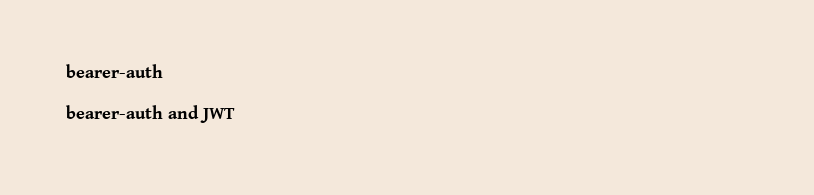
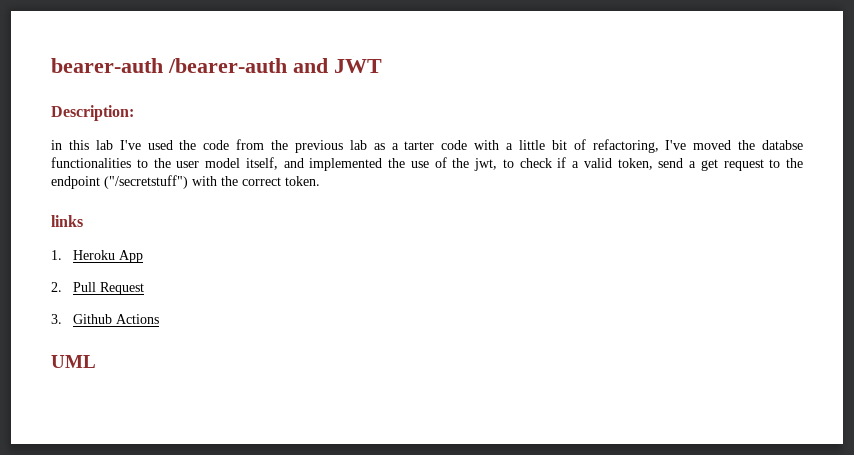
[66,64,163,78] [66,105,163,119] bearer-auth // bearer-auth -> [51,58,287,73] bearer-auth /bearer-auth
(235, 115) none -> [51,105,134,121] [51,139,803,153] [51,157,803,171] [51,175,320,189] [51,215,83,227] [51,250,144,263] [51,282,145,295] [51,314,160,324] [51,355,96,368] // Description: // in this lab I've used the code from the previous lab as a tarter code with a little bit of refactoring, I've moved the databse functionalities to the user model itself, and implemented the use of the jwt, to check if a valid token, send a get request to the endpoint ("/secretstuff") with the correct token. // links // 1. Heroku App // 2. Pull Request // 3. Github Actions // UML

